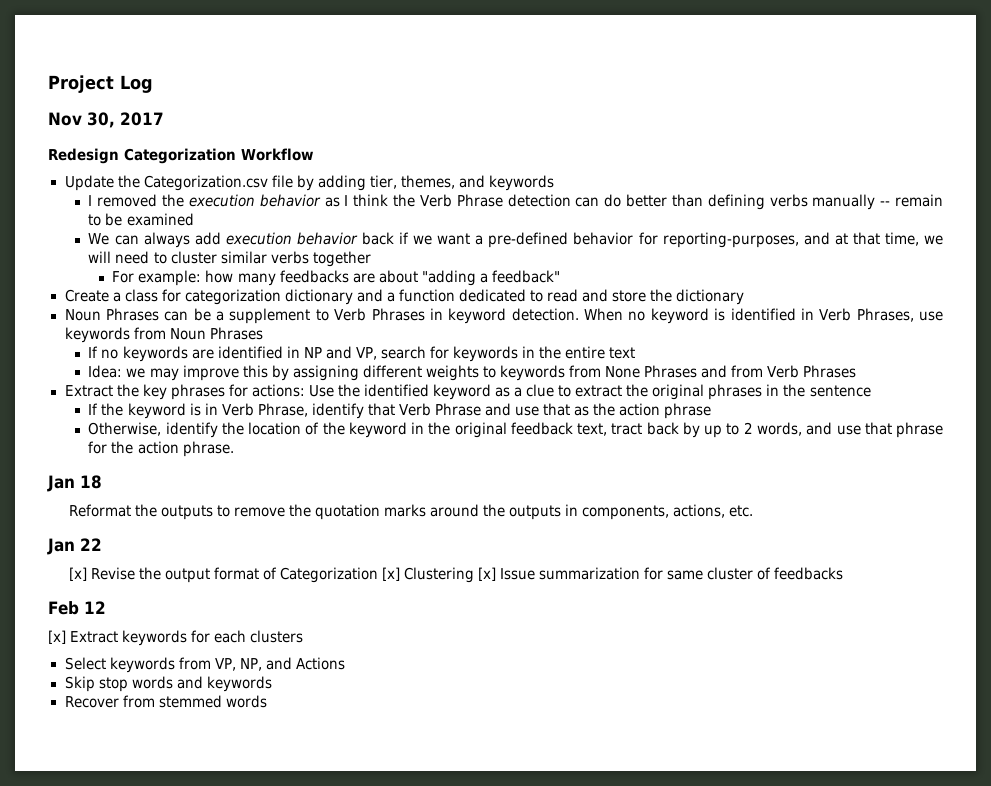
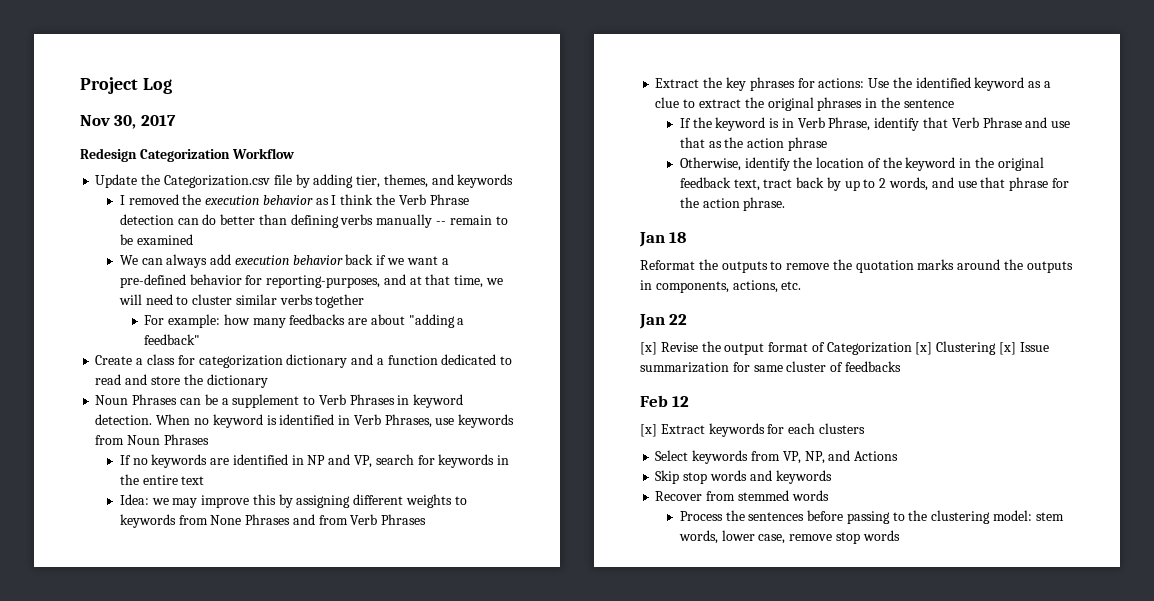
(267, 701) none -> [679,510,1064,524] [678,530,900,544] // Process the sentences before passing to the clustering model: stem words, lower case, remove stop words

